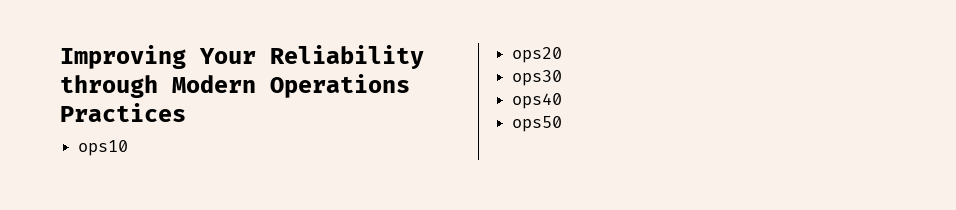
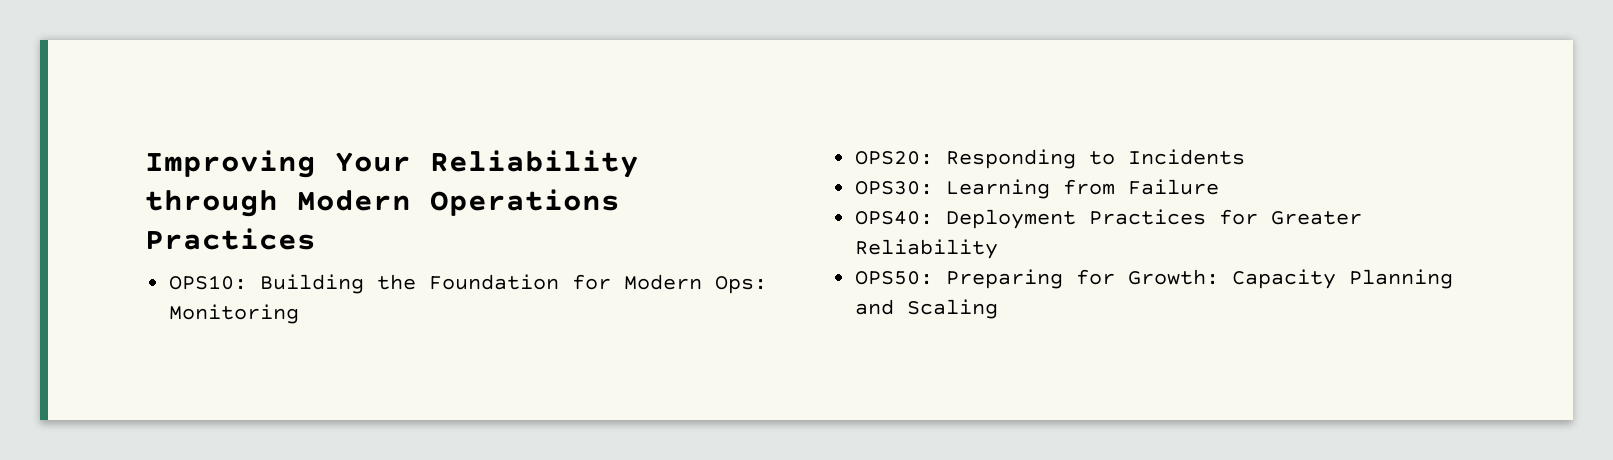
[78,140,129,156] [512,47,563,63] [512,70,563,86] [512,93,563,109] [512,116,563,132] ops10 // ops20 // ops30 // ops40 // ops50 -> [169,274,768,294] [169,304,300,324] [855,149,1246,169] [855,179,1220,199] [855,209,1363,229] [855,239,999,259] [855,269,1454,289] [855,299,999,319] OPS10: Building the Foundation for Modern Ops: Monitoring // OPS20: Responding to Incidents // OPS30: Learning from Failure // OPS40: Deployment Practices for Greater Reliability // OPS50: Preparing for Growth: Capacity Planning and Scaling

